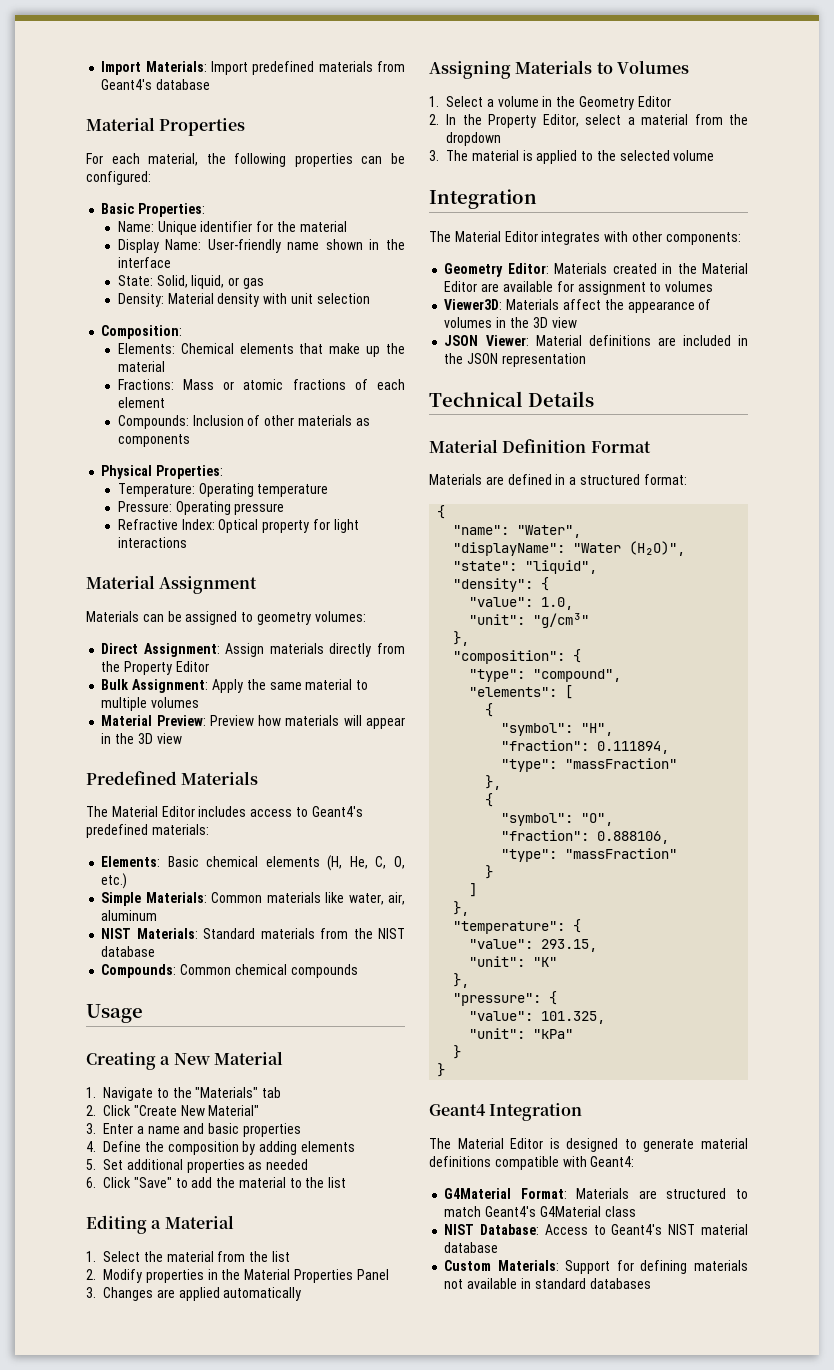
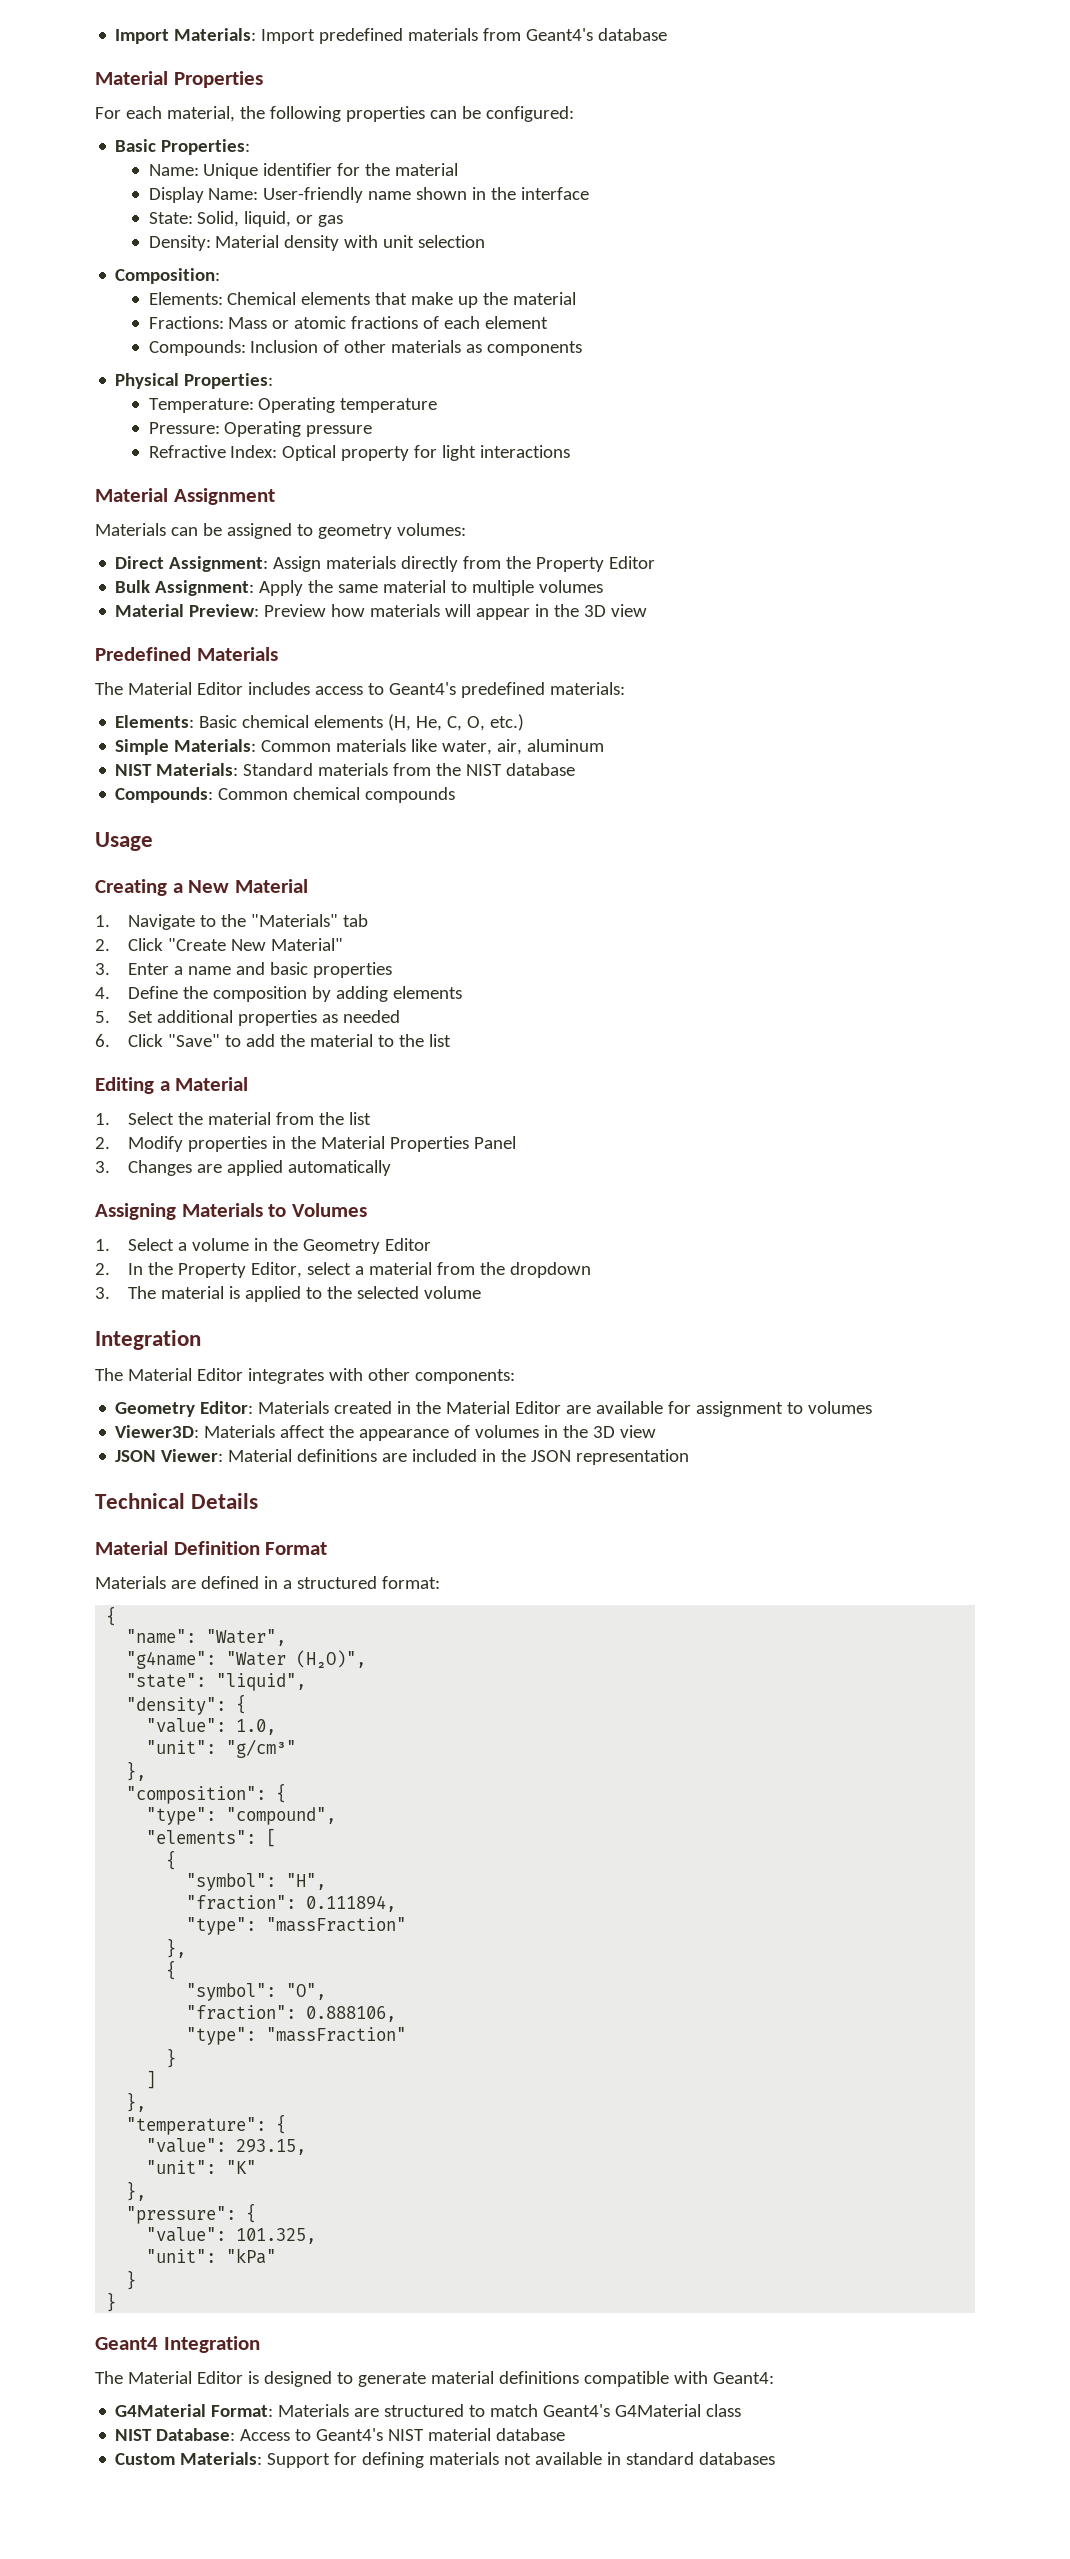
[453,542,566,556] "displayName": -> [126,1651,217,1669] "g4name":

